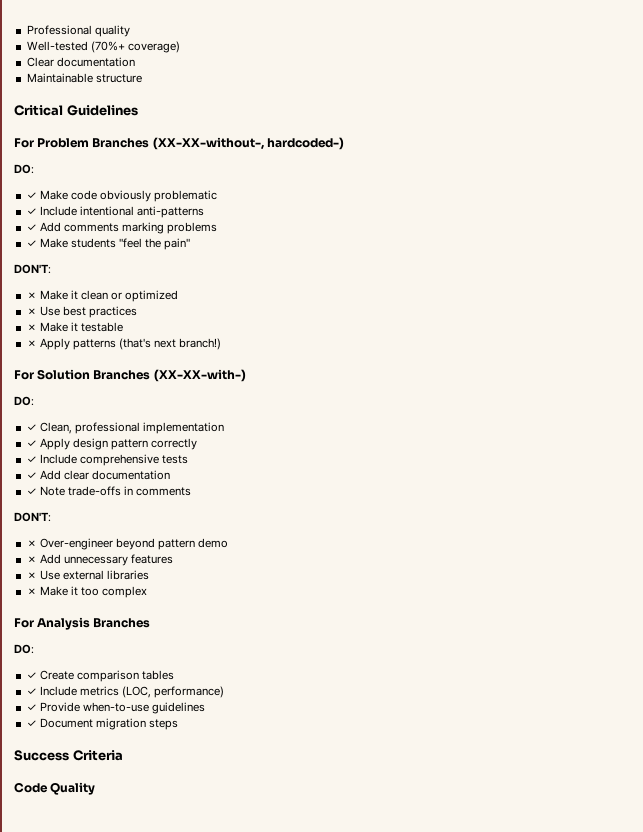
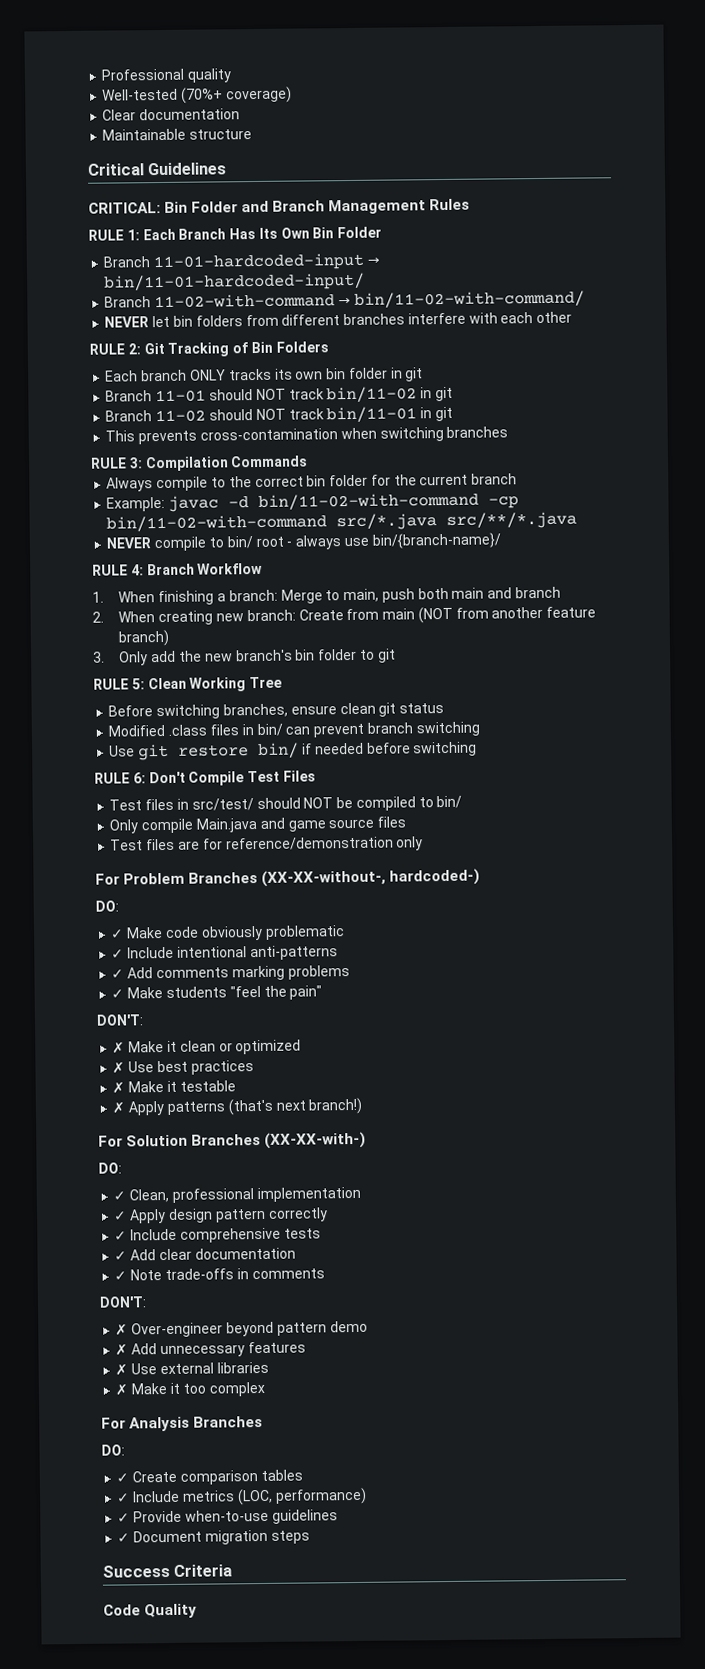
(138, 110) none -> [88,198,471,215] [88,226,383,241] [103,252,380,272] [104,272,366,292] [104,290,585,309] [104,311,573,328] [89,341,329,357] [105,367,424,382] [105,386,453,403] [105,406,453,423] [105,426,509,445] [90,455,309,472] [106,473,518,492] [106,492,520,512] [106,511,578,532] [106,532,501,552] [92,562,264,576] [92,586,562,606] [92,606,597,626] [118,629,170,647] [93,648,396,666] [93,676,283,692] [108,702,445,720] [108,721,480,738] [109,741,478,761] [94,770,316,786] [109,795,463,811] [109,816,407,834] [110,836,424,851] // CRITICAL: Bin Folder and Branch Management Rules // RULE 1: Each Branch Has Its Own Bin Folder // Branch 11-01-hardcoded-input → bin/11-01-hardcoded-input/ // Branch 11-02-with-command → bin/11-02-with-command/ // NEVER let bin folders from different branches interfere with each other // RULE 2: Git Tracking of Bin Folders // Each branch ONLY tracks its own bin folder in git // Branch 11-01 should NOT track bin/11-02 in git // Branch 11-02 should NOT track bin/11-01 in git // This prevents cross-contamination when switching branches // RULE 3: Compilation Commands // Always compile to the correct bin folder for the current branch // Example: javac -d bin/11-02-with-command -cp bin/11-02-with-command src/*.java src/**/*.java // NEVER compile to bin/ root - always use bin/{branch-name}/ // RULE 4: Branch Workflow // 1. When finishing a branch: Merge to main, push both main and branch // 2. When creating new branch: Create from main (NOT from another feature branch) // 3. Only add the new branch's bin folder to git // RULE 5: Clean Working Tree // Before switching branches, ensure clean git status // Modified .class files in bin/ can prevent branch switching // Use git restore bin/ if needed before switching // RULE 6: Don't Compile Test Files // Test files in src/test/ should NOT be compiled to bin/ // Only compile Main.java and game source files // Test files are for reference/demonstration only

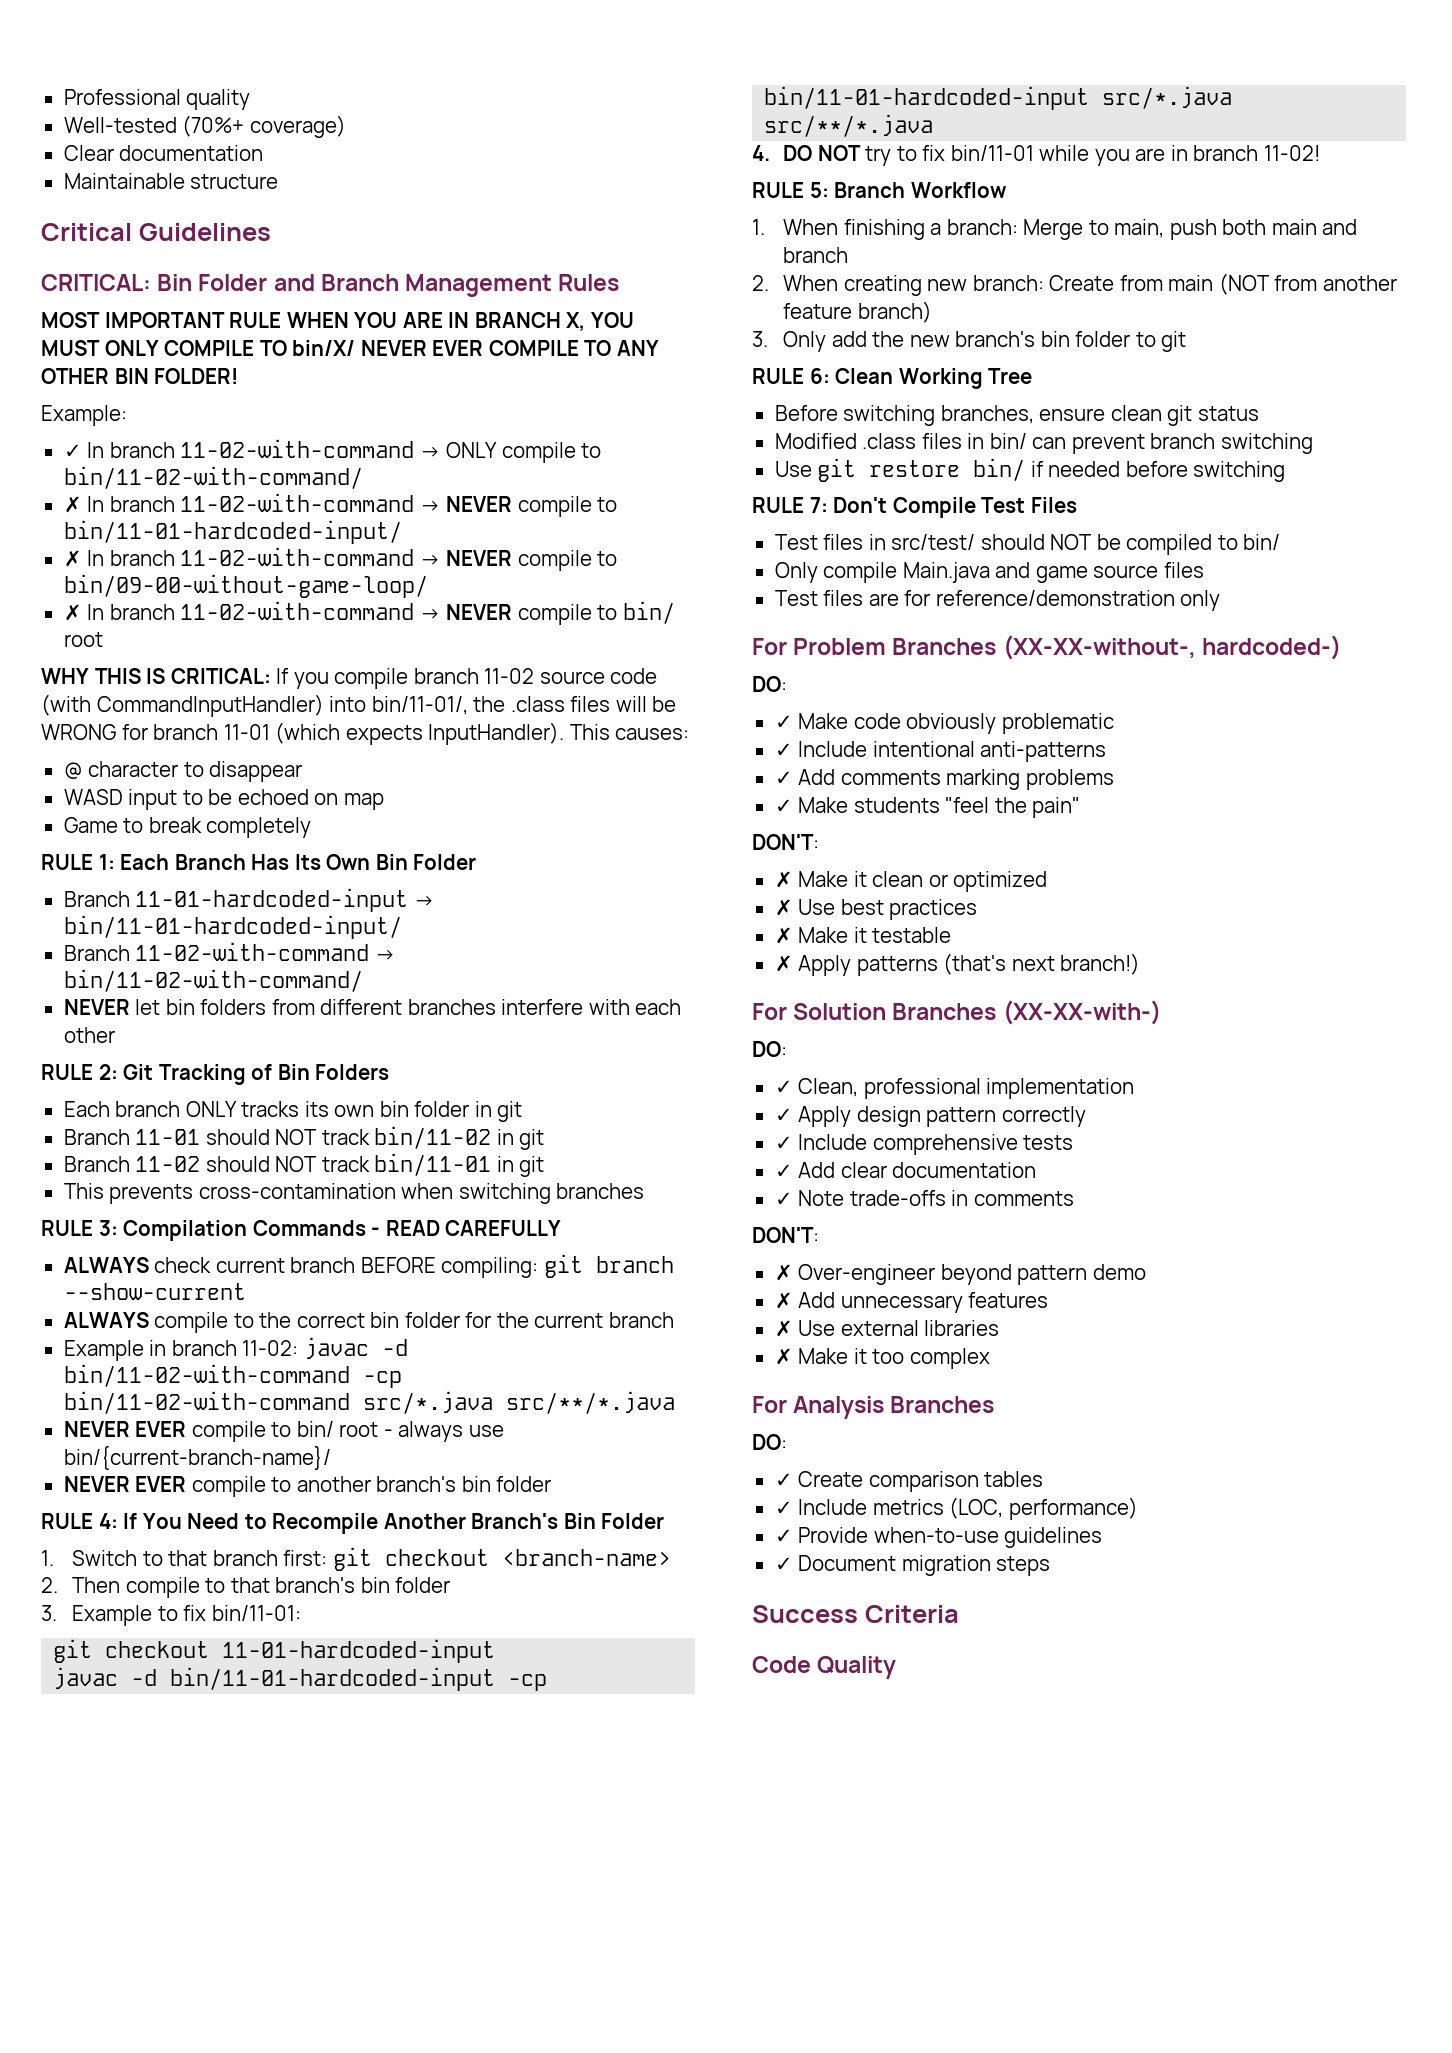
(471, 204) none -> [41,312,634,331] [41,340,659,356] [41,368,239,384] [41,405,127,426] [63,439,602,463] [63,466,363,489] [63,493,618,517] [63,520,402,544] [63,547,618,571] [63,574,428,598] [63,601,675,625] [63,632,103,647] [41,668,658,689] [41,694,677,717] [41,722,690,745] [63,761,303,782] [63,789,384,810] [63,817,312,838] // MOST IMPORTANT RULE WHEN YOU ARE IN BRANCH X, YOU MUST ONLY COMPILE TO bin/X/ NEVER EVER COMPILE TO ANY OTHER BIN FOLDER! // Example: // ✓ In branch 11-02-with-command → ONLY compile to bin/11-02-with-command/ // ✗ In branch 11-02-with-command → NEVER compile to bin/11-01-hardcoded-input/ // ✗ In branch 11-02-with-command → NEVER compile to bin/09-00-without-game-loop/ // ✗ In branch 11-02-with-command → NEVER compile to bin/ root // WHY THIS IS CRITICAL: If you compile branch 11-02 source code (with CommandInputHandler) into bin/11-01/, the .class files will be WRONG for branch 11-01 (which expects InputHandler). This causes: // @ character to disappear // WASD input to be echoed on map // Game to break completely
[106,477,154,492] // Always -> [371,1220,562,1236] [63,1254,674,1278] [63,1283,246,1300] [63,1312,149,1328] - READ CAREFULLY // ALWAYS check current branch BEFORE compiling: git branch --show-current // ALWAYS
[106,496,166,512] Example: -> [63,1340,299,1361] Example in branch 11-02:
(152, 543) none -> [135,1421,187,1437] EVER
[371,532,501,549] [92,564,144,576] bin/{branch-name}/ // RULE 4: -> [63,1446,331,1470] [63,1476,552,1497] [41,1513,665,1534] [41,1547,671,1571] [41,1577,451,1598] [41,1605,301,1626] [53,1639,496,1663] [53,1667,548,1691] [764,86,1233,110] [764,114,934,137] [752,145,1321,166] [752,182,829,198] bin/{current-branch-name}/ // NEVER EVER compile to another branch's bin folder // RULE 4: If You Need to Recompile Another Branch's Bin Folder // 1. Switch to that branch first: git checkout <branch-name> // 2. Then compile to that branch's bin folder // 3. Example to fix bin/11-01: // git checkout 11-01-hardcoded-input // javac -d bin/11-01-hardcoded-input -cp bin/11-01-hardcoded-input src/*.java src/**/*.java // 4. DO NOT try to fix bin/11-01 while you are in branch 11-02! // RULE 5:
[131,678,145,690] 5: -> [809,368,830,384] 6:
[132,772,146,784] 6: -> [809,497,828,513] 7:

